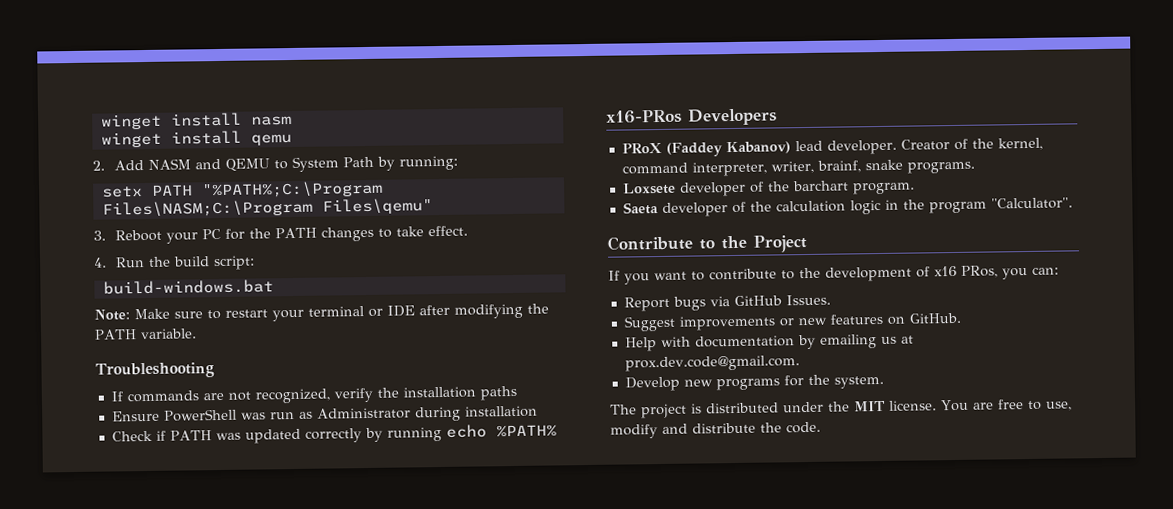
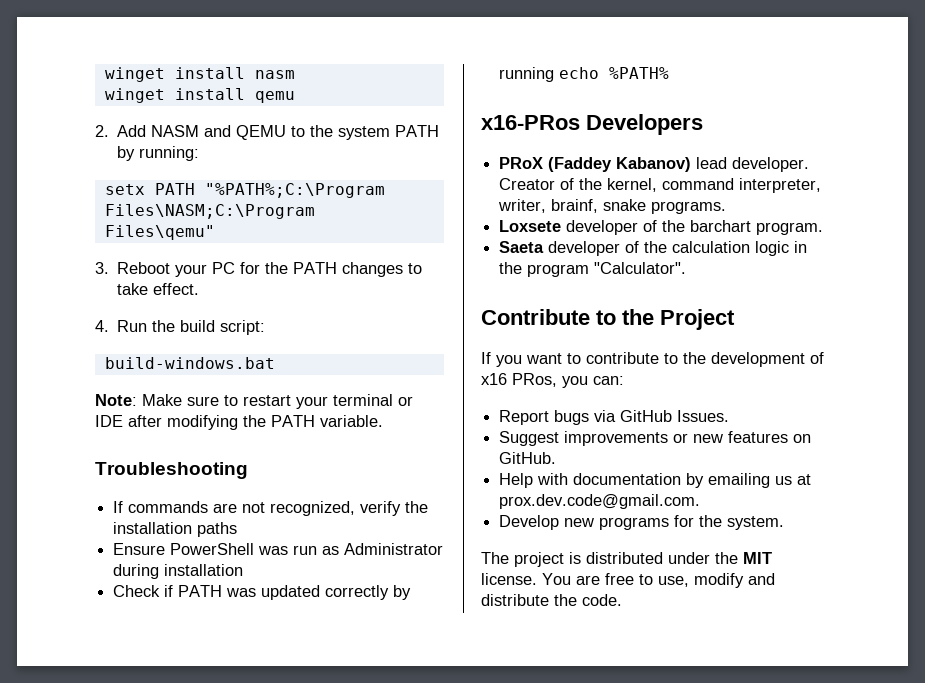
[291,156,374,173] System Path -> [310,125,440,140] the system PATH

